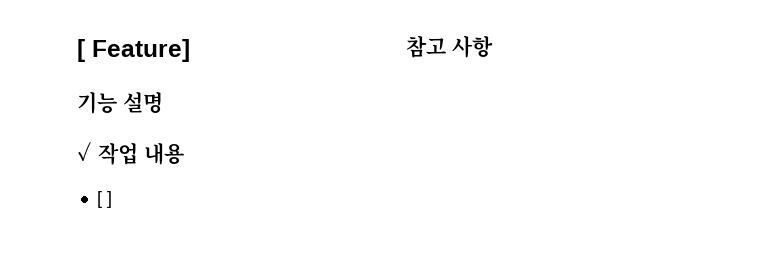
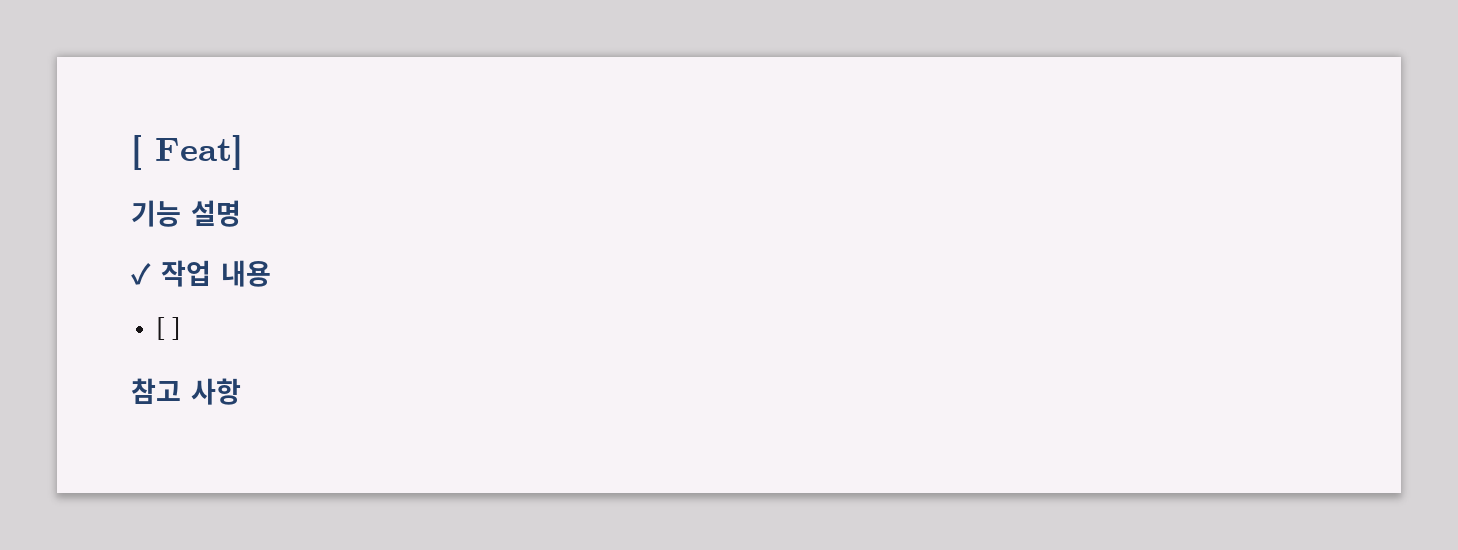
[77,39,190,62] [ Feature] -> [131,135,243,170] [ Feat]

